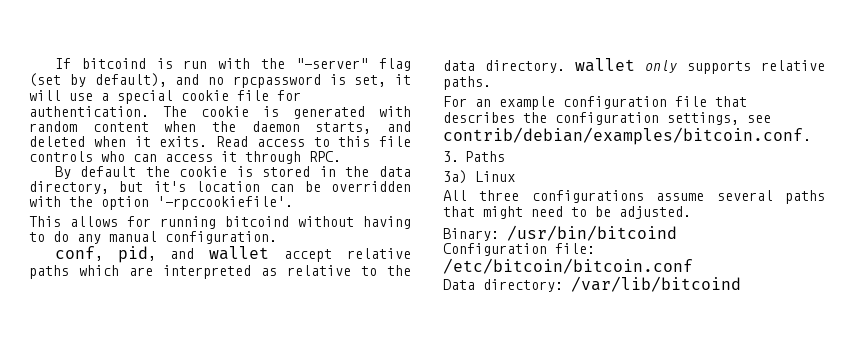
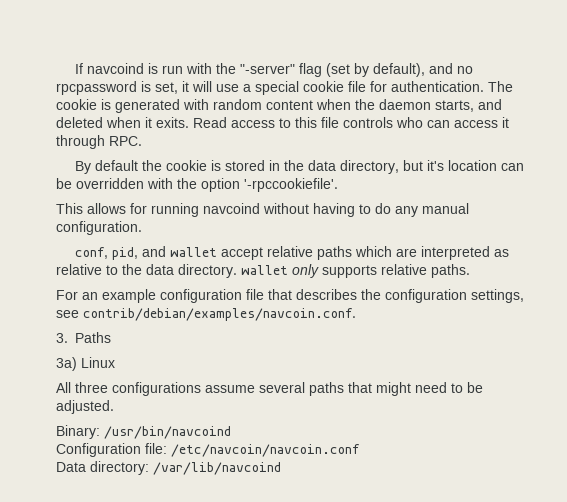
[81,58,146,69] bitcoind -> [86,63,144,74] navcoind
[225,216,289,227] bitcoind -> [203,203,260,214] navcoind
[443,127,811,145] contrib/debian/examples/bitcoin.conf. -> [83,308,356,321] contrib/debian/examples/navcoin.conf.
[507,225,677,241] /usr/bin/bitcoind -> [104,426,231,439] /usr/bin/navcoind
[443,258,693,274] /etc/bitcoin/bitcoin.conf -> [171,444,360,457] /etc/navcoin/navcoin.conf
[571,276,741,292] /var/lib/bitcoind -> [153,462,281,475] /var/lib/navcoind

